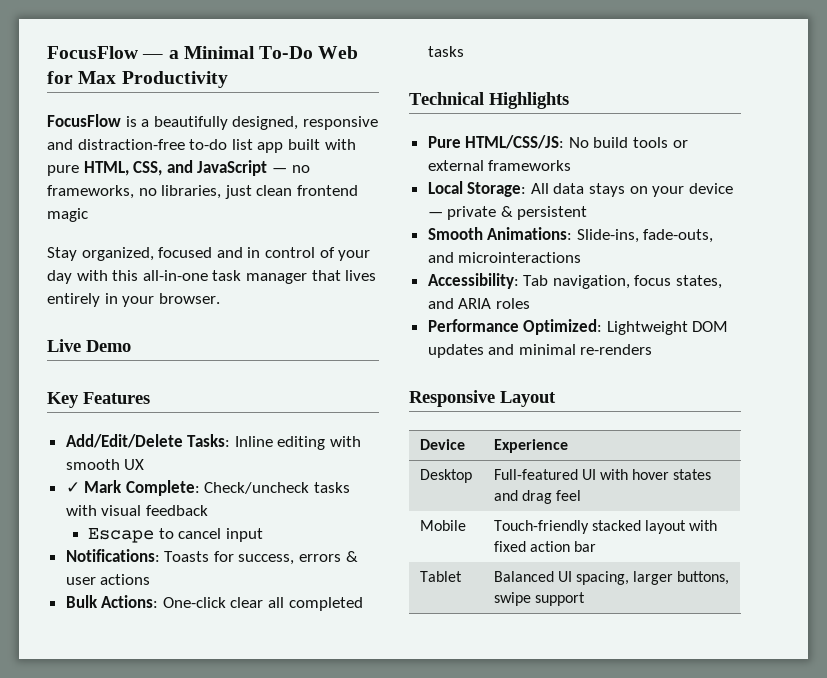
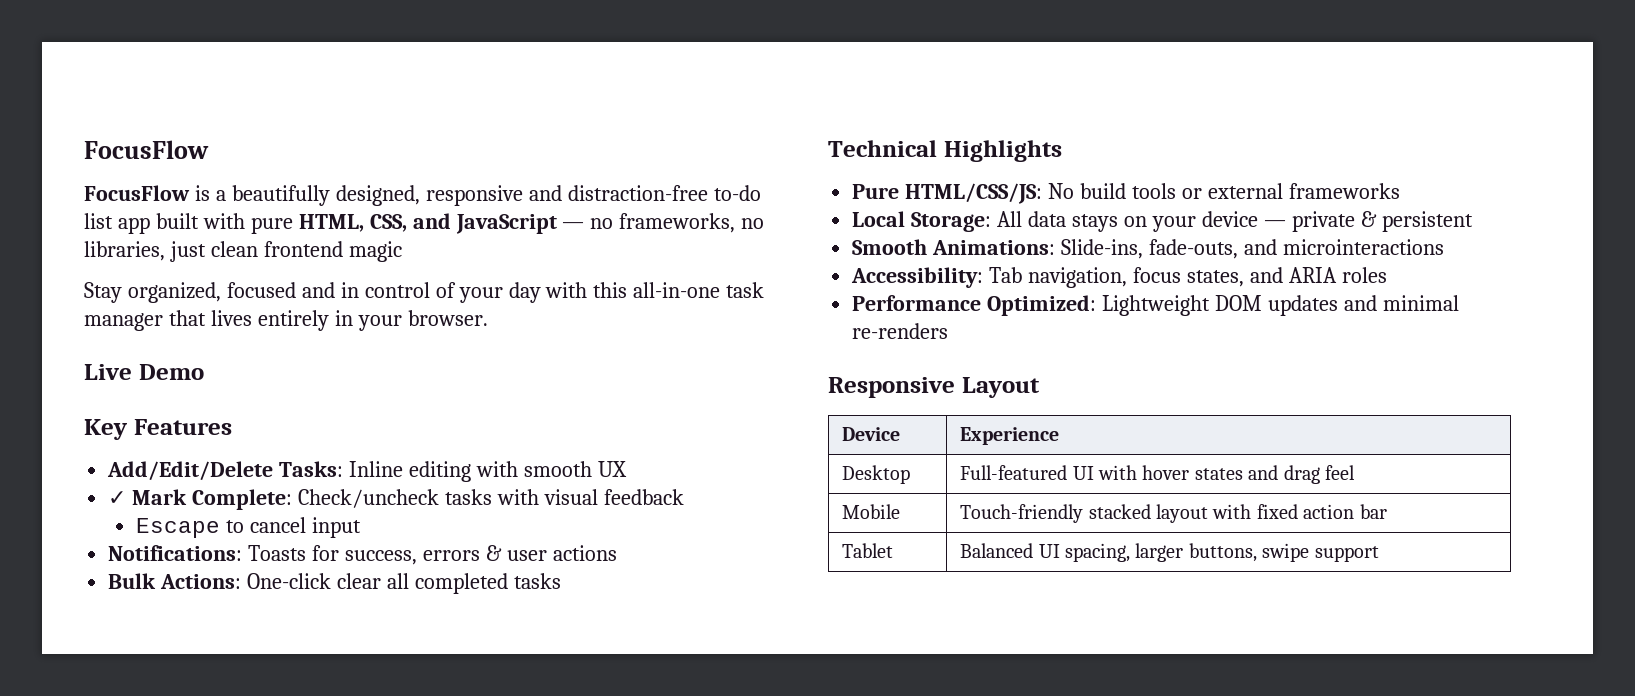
[47,46,359,59] [47,71,228,88] FocusFlow — a Minimal To-Do Web for Max Productivity -> [84,140,209,159] FocusFlow

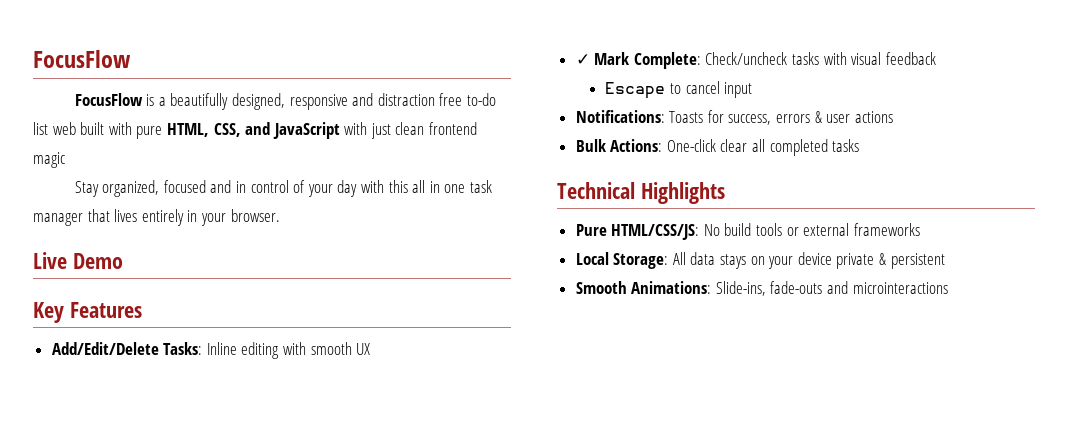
[567,185,708,201] distraction-free -> [377,93,463,106] distraction free
[117,217,150,234] app -> [52,122,76,135] web
[562,213,765,233] [84,241,165,261] — no frameworks, no libraries, -> [344,122,368,135] with
[633,282,721,298] all-in-one -> [412,180,466,193] all in one
[1263,220,1286,227] — -> (832, 258) none
[1149,239,1239,259] fade-outs, -> [770,281,823,294] fade-outs
[851,267,1387,288] [852,295,1459,316] [852,323,949,339] [828,377,1040,398] [842,427,901,441] [960,427,1060,445] [842,465,911,484] [960,465,1355,484] [842,504,901,519] [960,504,1387,523] [842,543,894,558] [960,543,1379,562] // Accessibility: Tab navigation, focus states, and ARIA roles // Performance Optimized: Lightweight DOM updates and minimal re-renders // Responsive Layout // Device | Experience // Desktop | Full-featured UI with hover states and drag feel // Mobile | Touch-friendly stacked layout with fixed action bar // Tablet | Balanced UI spacing, larger buttons, swipe support -> (948, 288) none

